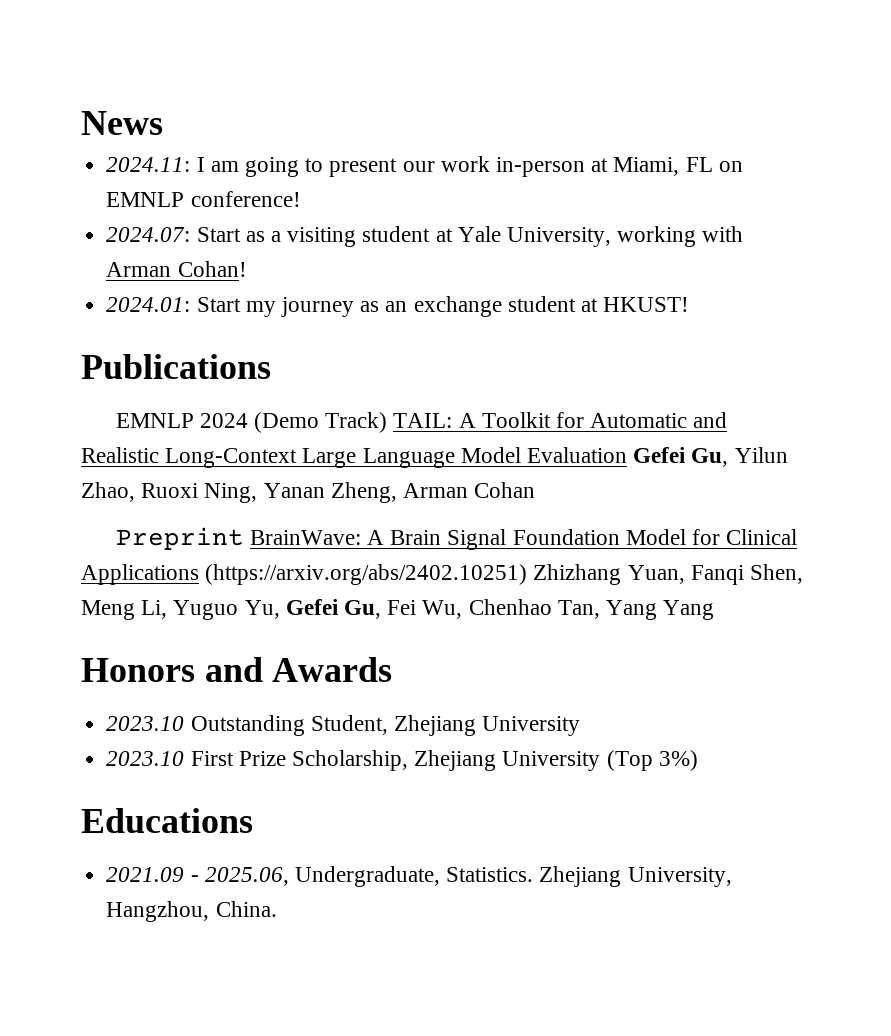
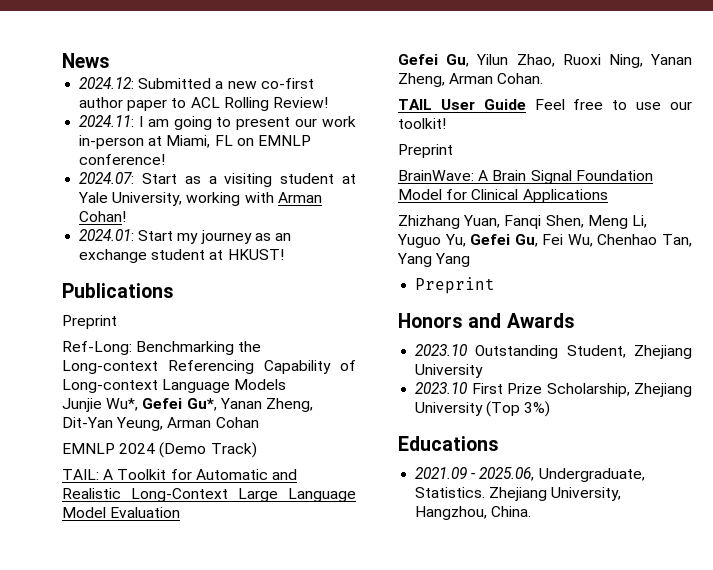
(163, 123) none -> [79,77,314,89] [79,97,328,111] // 2024.12: Submitted a new co-first author paper to ACL Rolling Review!
(271, 366) none -> [62,315,117,329] [62,341,262,355] [62,360,356,374] [62,379,287,393] [62,398,313,412] [62,417,259,431] // Preprint // Ref-Long: Benchmarking the Long-context Referencing Capability of Long-context Language Models // Junjie Wu*, Gefei Gu*, Yanan Zheng, Dit-Yan Yeung, Arman Cohan
(388, 422) none -> (257, 450) //
(628, 455) none -> (181, 512) //
[474,482,536,498] [115,527,244,550] Cohan // Preprint -> [497,73,544,84] [398,99,692,110] [398,118,446,129] [398,144,453,158] Cohan. // TAIL User Guide Feel free to use our toolkit! // Preprint //
[205,564,528,585] (https://arxiv.org/abs/2402.10251) -> (608, 196) //
(715, 610) none -> [415,277,496,294] // Preprint

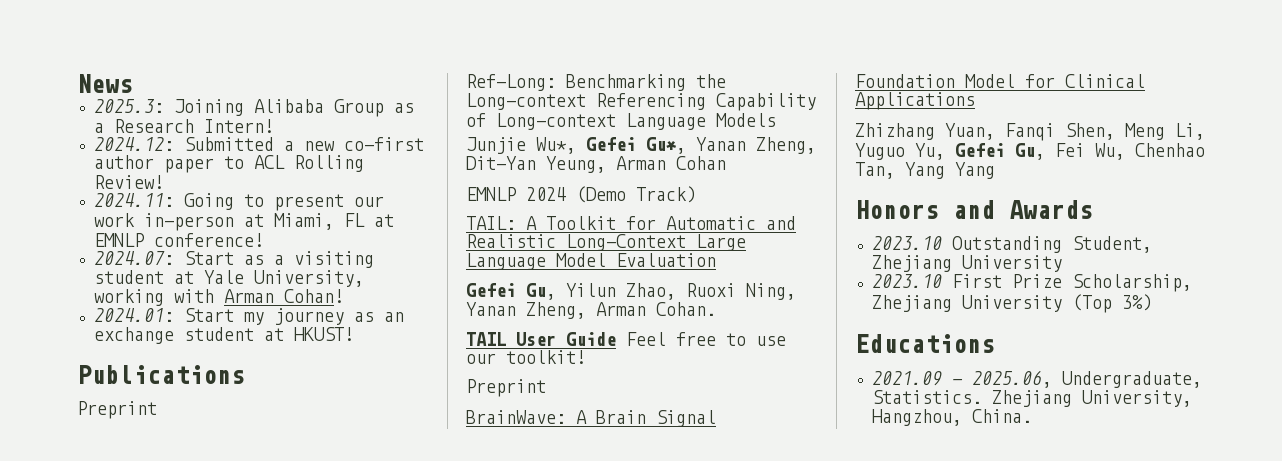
(110, 60) none -> [93,99,414,117] [93,119,274,133] // 2025.3: Joining Alibaba Group as a Research Intern!
[138,116,212,130] I am going -> [183,193,234,210] Going
[236,138,254,146] on -> [373,214,394,227] at
[415,277,496,294] // Preprint -> (995, 170) none

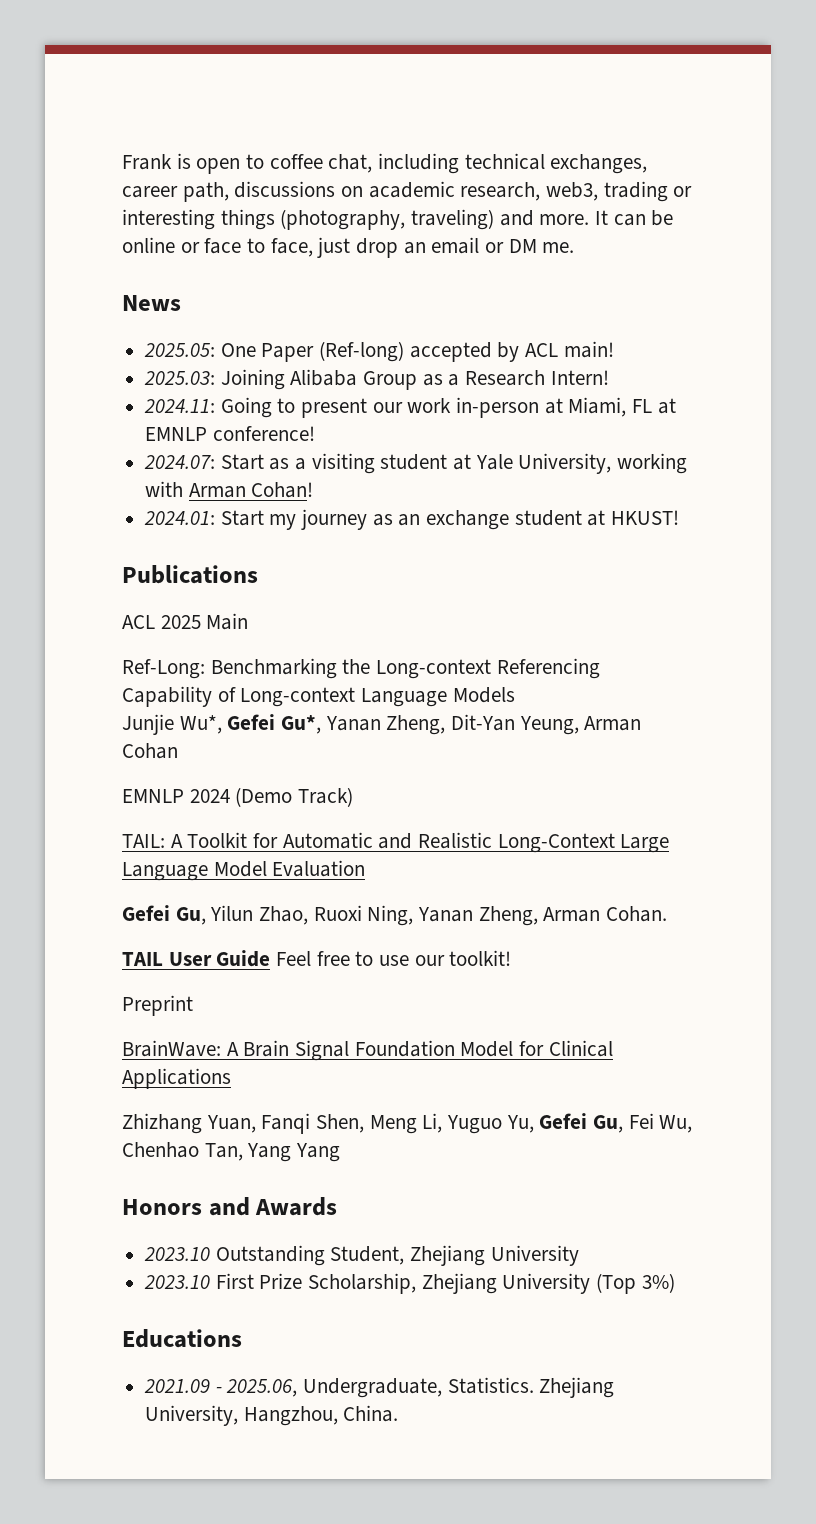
[77,74,133,93] [93,99,164,113] News // 2025.3: -> [122,153,648,174] [122,181,693,202] [122,209,674,230] [122,237,575,258] [122,295,181,311] [144,341,614,362] [144,371,216,385] Frank is open to coffee chat, including technical exchanges, career path, discussions on academic research, web3, trading or interesting things (photography, traveling) and more. It can be online or face to face, just drop an email or DM me. // News // 2025.05: One Paper (Ref-long) accepted by ACL main! // 2025.03:
[93,137,424,151] [93,155,364,173] [93,175,164,189] // 2024.12: Submitted a new co-first author paper to ACL Rolling Review! -> (609, 377) none
[77,401,157,419] Preprint -> [122,613,249,630] ACL 2025 Main

